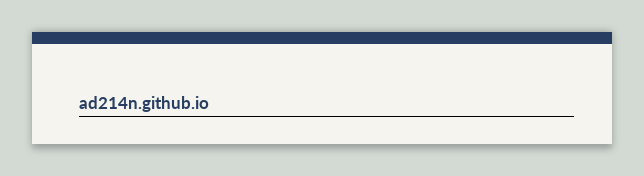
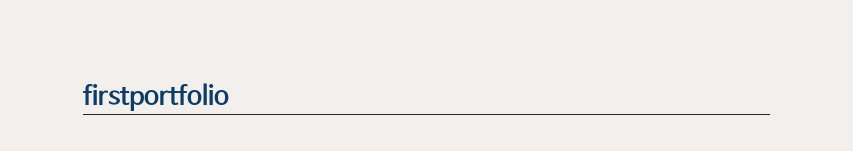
[79,96,209,112] ad214n.github.io -> [83,83,229,111] firstportfolio

